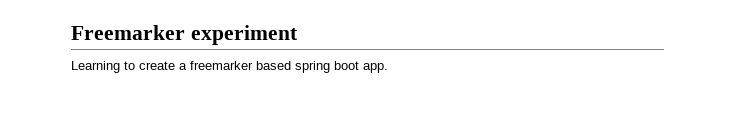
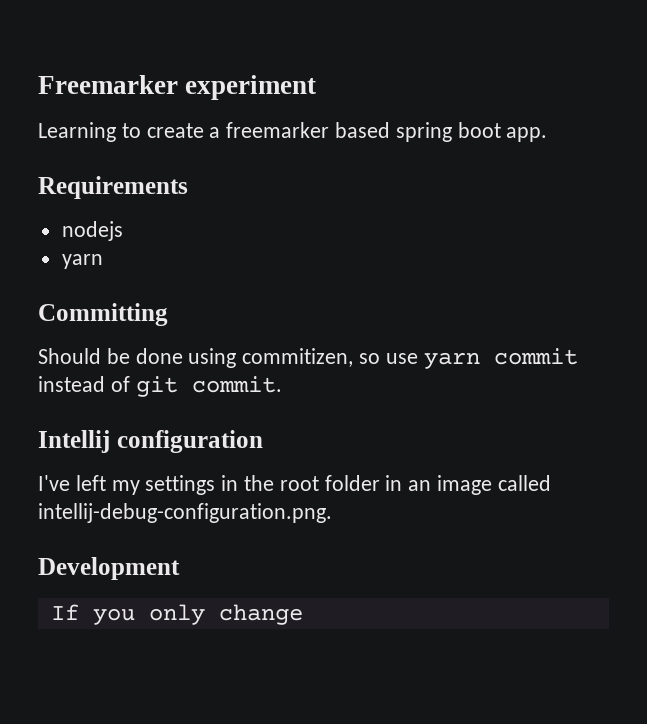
(388, 68) none -> [38,176,188,199] [61,221,123,241] [61,254,103,269] [38,303,168,326] [38,348,578,369] [38,376,282,397] [38,430,263,453] [38,475,551,495] [38,503,332,523] [38,557,180,580] [50,604,303,625] // Requirements // nodejs // yarn // Committing // Should be done using commitizen, so use yarn commit instead of git commit. // Intellij configuration // I've left my settings in the root folder in an image called intellij-debug-configuration.png. // Development // If you only change

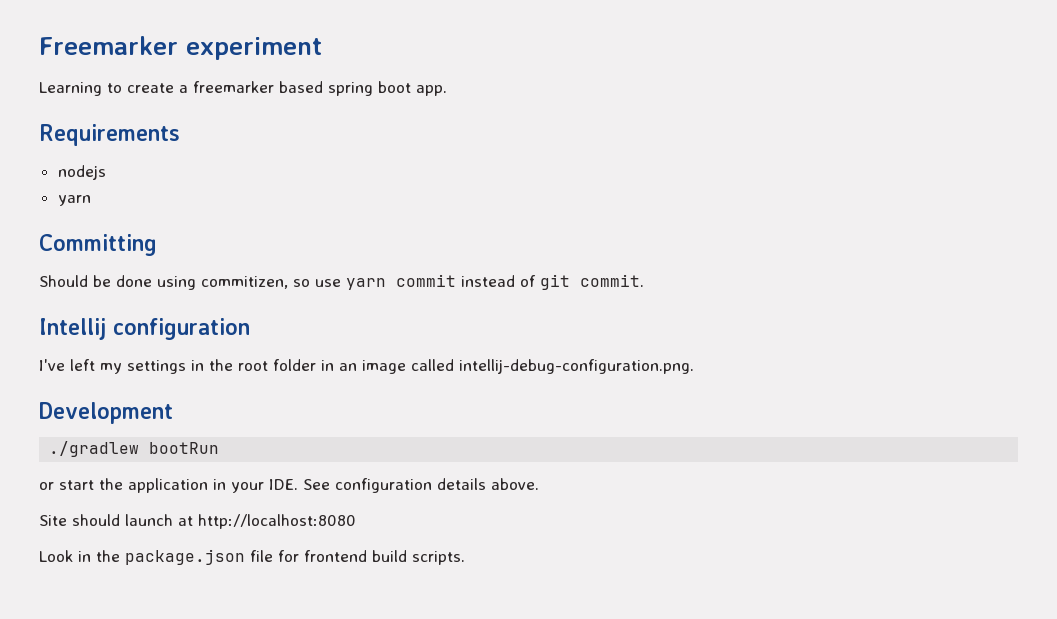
[50,604,303,625] If you only change -> [49,441,220,457] [39,478,539,493] [39,514,356,529] [39,549,465,565] ./gradlew bootRun // or start the application in your IDE. See configuration details above. // Site should launch at http://localhost:8080 // Look in the package.json file for frontend build scripts.

